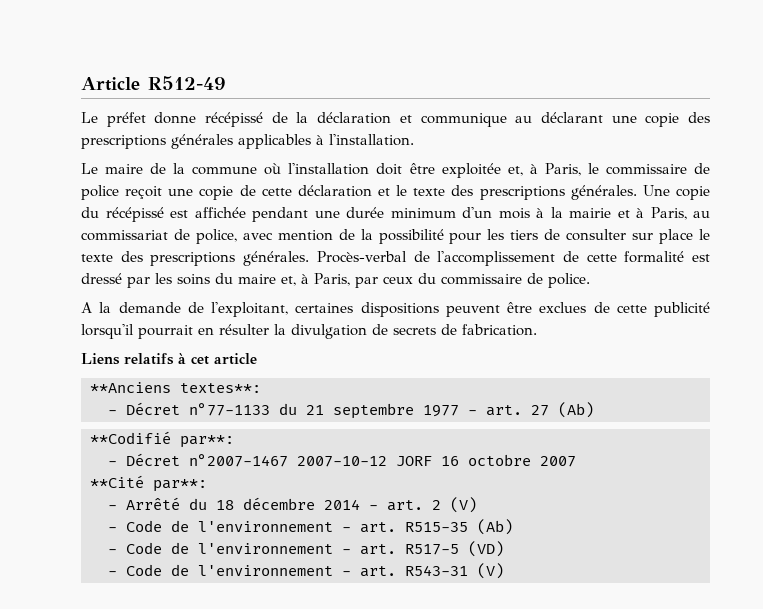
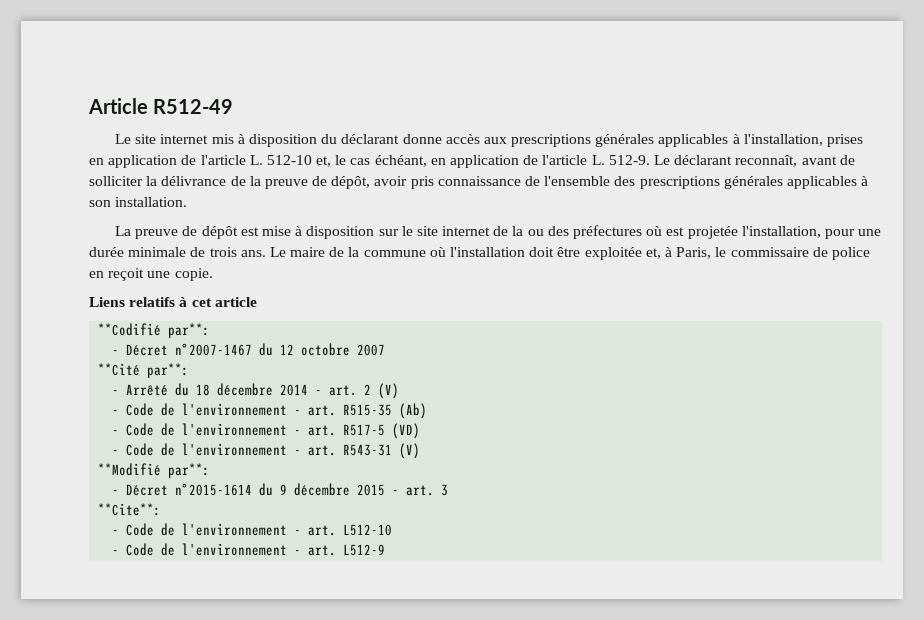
[106,112,680,127] préfet donne récépissé de la déclaration et communique au déclarant une copie -> [135,134,864,147] [89,155,855,168] [89,176,611,189] site internet mis à disposition du déclarant donne accès aux prescriptions générales applicables à l'installation, prises en application de l'article L. 512-10 et, le cas échéant, en application de l'article L. 512-9. Le déclarant reconnaît, avant de solliciter la délivrance de la preuve de dépôt, avoir pris connaissance de l'ensemble
[329,134,414,146] l'installation. // -> [89,197,188,207] [115,225,882,239] [89,247,266,257] son installation. // La preuve de dépôt est mise à disposition sur le site internet de la ou des préfectures où est projetée l'installation, pour une durée minimale de trois ans.
(119, 192) none -> [89,271,104,278] en
[199,185,710,200] [81,207,710,222] [81,229,710,244] [81,251,710,266] [81,273,590,288] [81,302,710,317] [81,324,537,339] copie de cette déclaration et le texte des prescriptions générales. Une copie du récépissé est affichée pendant une durée minimum d'un mois à la mairie et à Paris, au commissariat de police, avec mention de la possibilité pour les tiers de consulter sur place le texte des prescriptions générales. Procès-verbal de l'accomplissement de cette formalité est dressé par les soins du maire et, à Paris, par ceux du commissaire de police. // A la demande de l'exploitant, certaines dispositions peuvent être exclues de cette publicité lorsqu'il pourrait en résulter la divulgation de secrets de fabrication. -> [174,268,213,281] copie.
[90,382,261,393] [108,402,594,419] // **Anciens textes**: // - Décret n°77-1133 du 21 septembre 1977 - art. 27 (Ab) -> (257, 302) none
[297,456,459,467] 2007-10-12 JORF 16 -> [259,343,295,356] du 12
(504, 571) none -> [98,463,211,478] [112,483,449,496] [98,503,162,516] [112,523,393,536] [112,543,386,556] // **Modifié par**: // - Décret n°2015-1614 du 9 décembre 2015 - art. 3 // **Cite**: // - Code de l'environnement - art. L512-10 // - Code de l'environnement - art. L512-9

